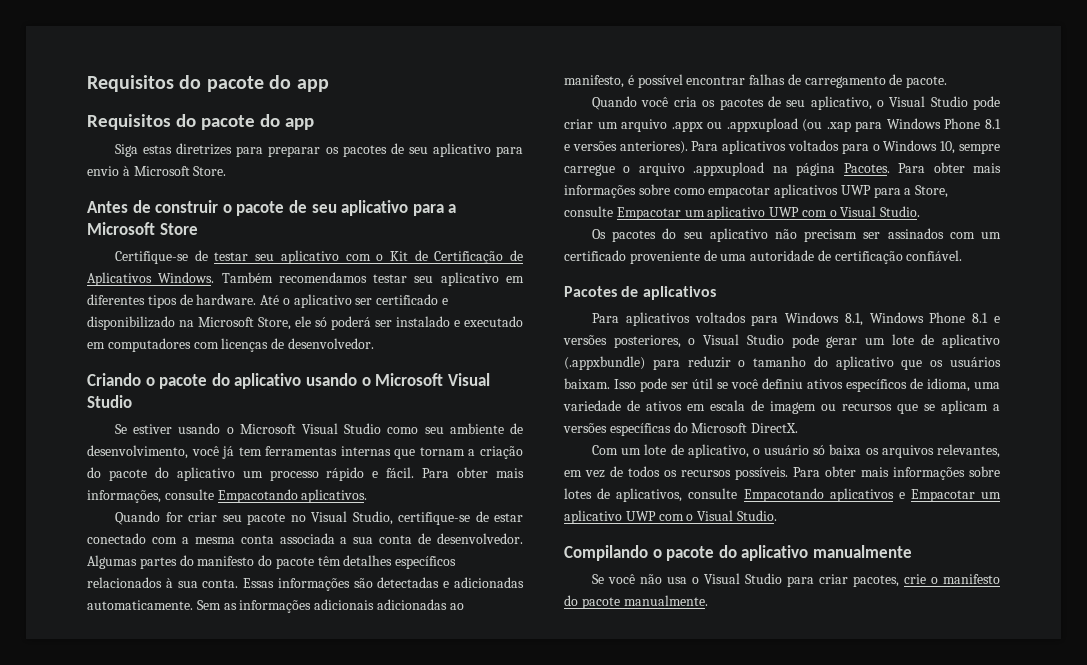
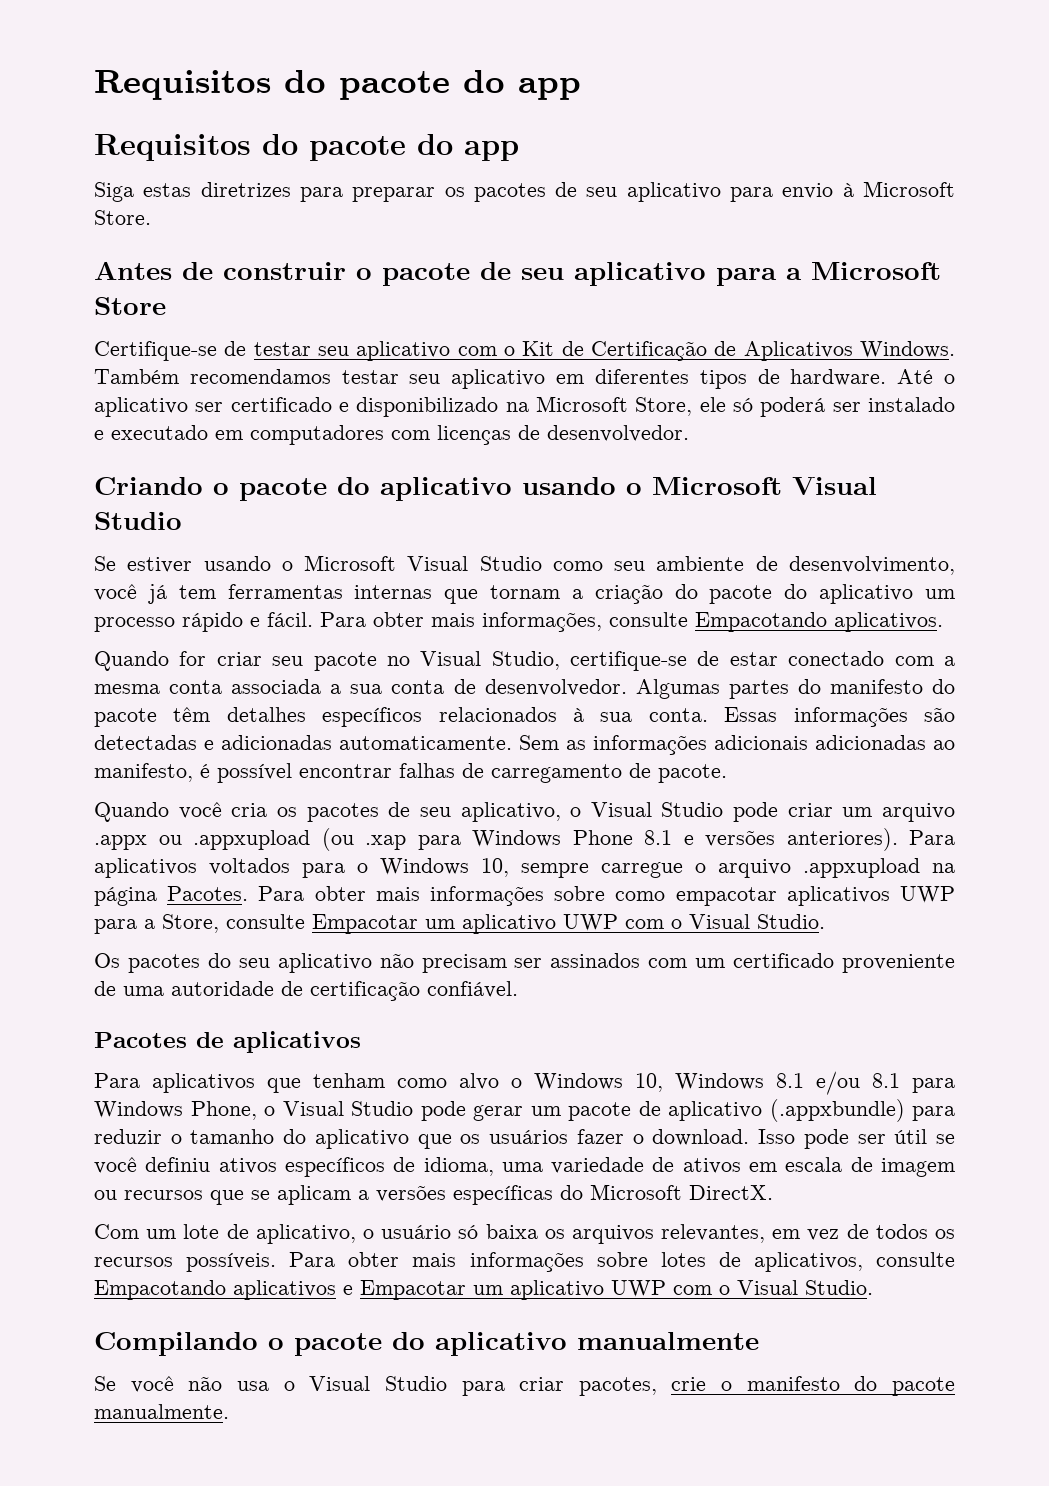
[694,312,1000,326] [563,335,681,348] voltados para Windows 8.1, Windows Phone 8.1 e versões posteriores, -> [267,1071,955,1095] [94,1101,257,1120] que tenham como alvo o Windows 10, Windows 8.1 e/ou 8.1 para Windows Phone,
[891,334,914,345] lote -> [568,1102,631,1121] pacote
[564,378,610,389] baixam. -> [576,1129,750,1146] fazer o download.

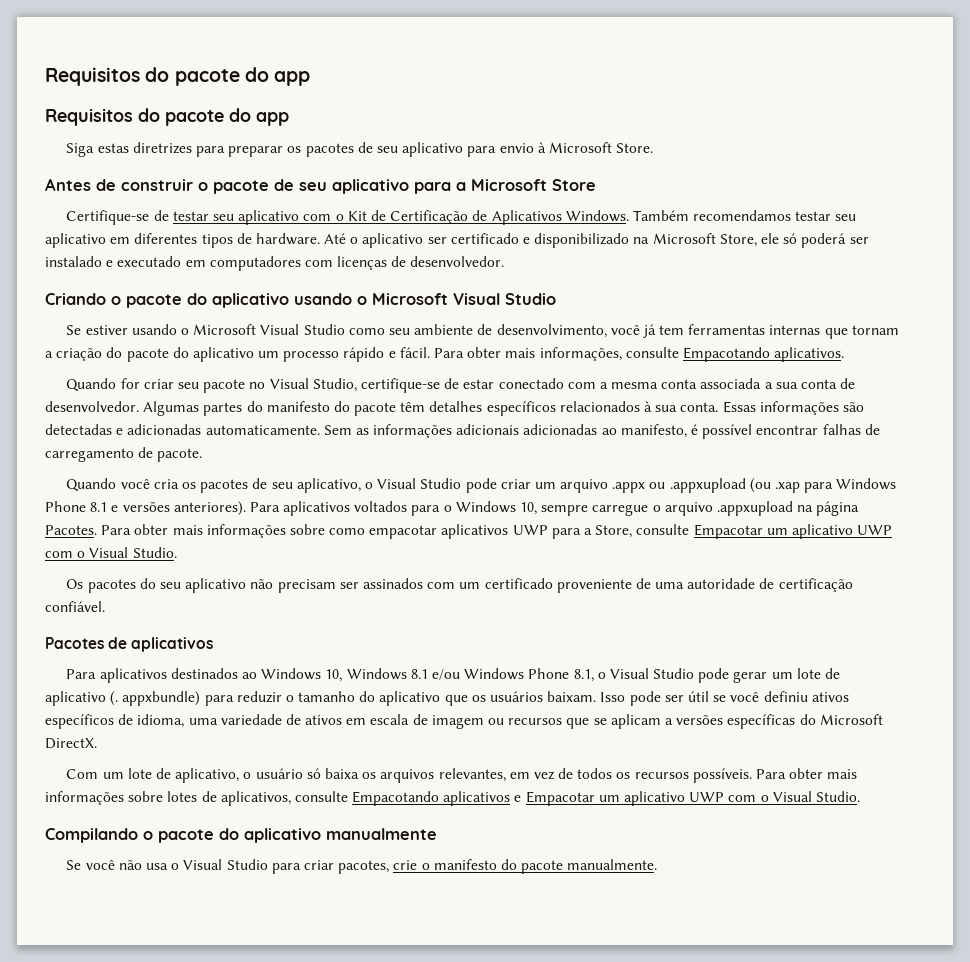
[267,1073,522,1093] que tenham como alvo o -> [170,668,258,679] destinados ao
[872,1073,955,1093] [94,1101,257,1120] 8.1 para Windows Phone, -> [464,668,594,682] Windows Phone 8.1,
[568,1102,631,1121] pacote -> [796,668,821,679] lote
[769,1099,905,1122] (.appxbundle) -> [110,691,201,706] (. appxbundle)
[576,1129,750,1146] fazer o download. -> [547,691,597,702] baixam.

